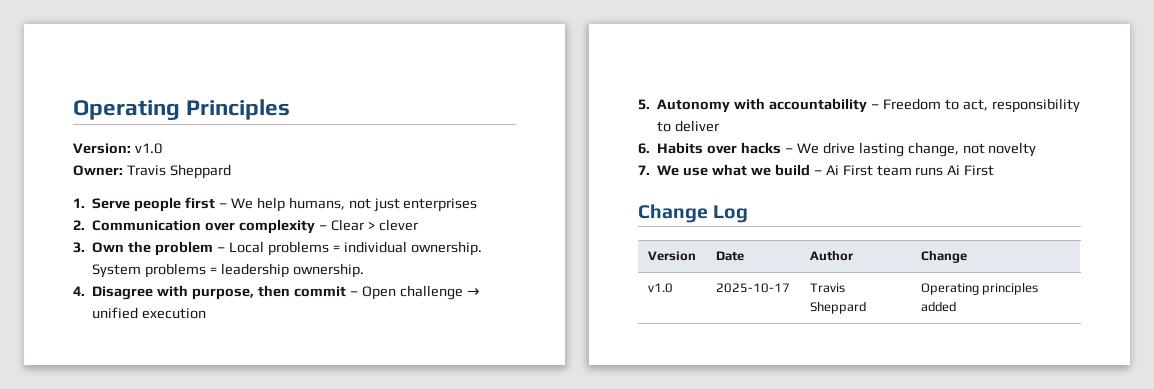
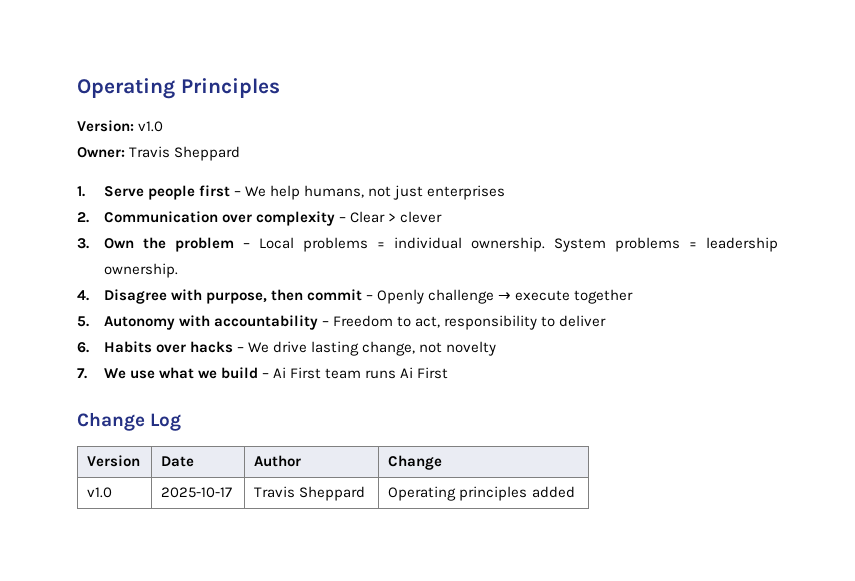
[361,286,396,300] Open -> [377,289,425,304] Openly
[92,307,207,319] unified execution -> [515,289,634,304] execute together

